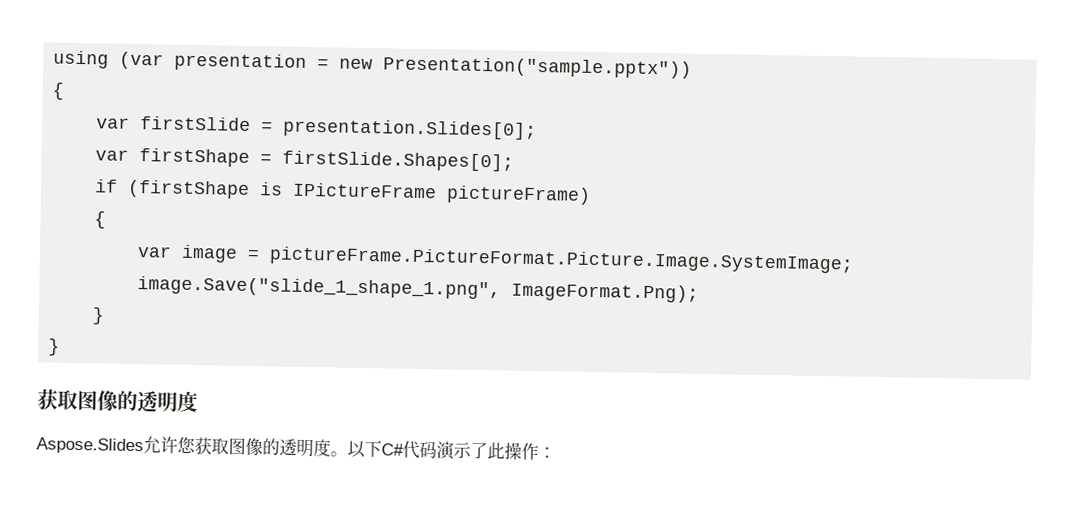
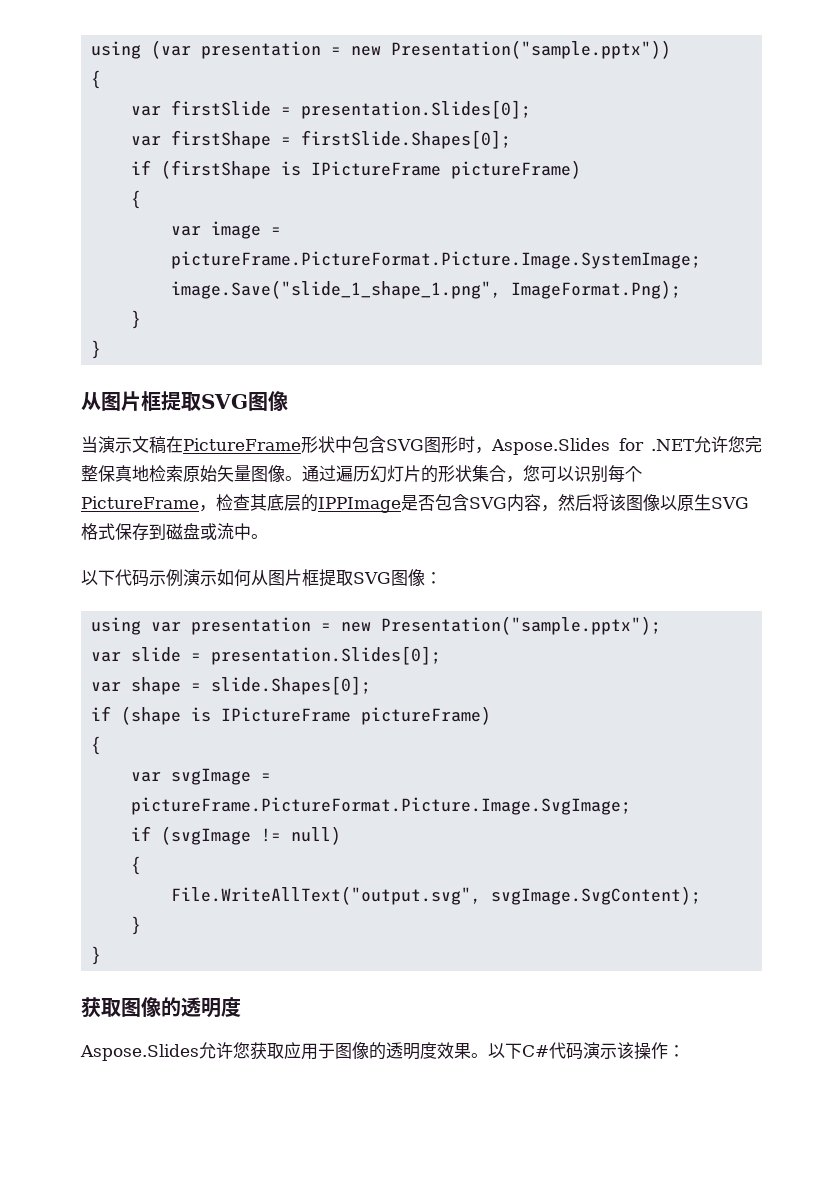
(61, 347) none -> [81,391,288,411] [81,436,762,455] [81,465,642,483] [81,494,749,513] [81,523,268,540] [81,569,442,587] [91,616,662,635] [91,646,442,665] [91,676,372,695] [91,706,492,725] [91,736,102,755] [131,768,272,785] [131,797,632,815] [131,826,342,845] [131,856,142,875] [171,886,702,905] [131,916,142,935] [91,946,102,965] // 从图片框提取SVG图像 // 当演示文稿在PictureFrame形状中包含SVG图形时，Aspose.Slides for .NET允许您完整保真地检索原始矢量图像。通过遍历幻灯片的形状集合，您可以识别每个PictureFrame，检查其底层的IPPImage是否包含SVG内容，然后将该图像以原生SVG格式保存到磁盘或流中。 // 以下代码示例演示如何从图片框提取SVG图像： // using var presentation = new Presentation("sample.pptx"); // var slide = presentation.Slides[0]; // var shape = slide.Shapes[0]; // if (shape is IPictureFrame pictureFrame) // { // var svgImage = pictureFrame.PictureFormat.Picture.Image.SvgImage; // if (svgImage != null) // { // File.WriteAllText("output.svg", svgImage.SvgContent); // } // }
[228,437,331,458] 图像的透明度 -> [284,1042,471,1060] 应用于图像的透明度效果
[470,441,505,460] 了此 -> [617,1042,634,1059] 该

